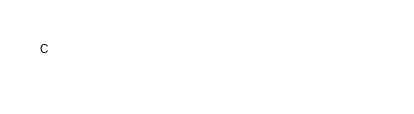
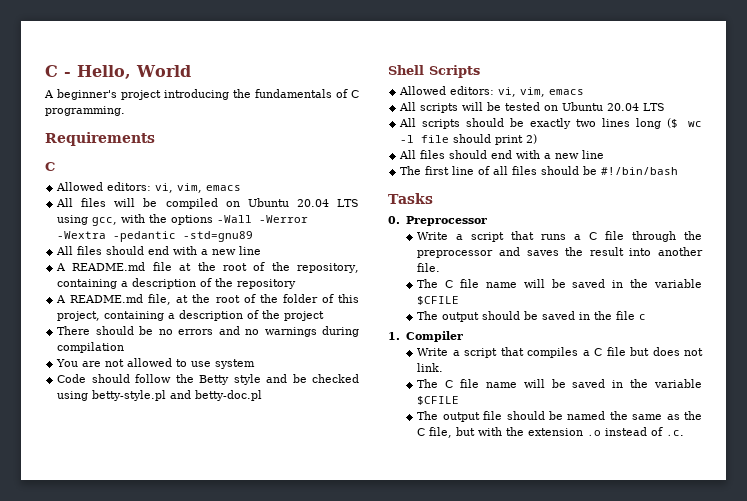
[40,44,48,53] C -> [45,65,191,79] [44,89,359,100] [45,106,125,116] [45,132,155,146] [45,162,55,171] [56,182,242,193] [56,198,359,209] [57,214,309,226] [57,231,254,242] [56,246,262,255] [56,262,360,273] [57,278,297,289] [56,294,359,305] [57,310,325,321] [57,326,360,337] [57,342,125,353] [56,358,256,369] [57,374,360,385] [57,390,263,401] [388,65,480,78] [399,86,585,97] [399,102,666,113] [399,118,702,129] [400,134,538,145] [399,150,605,159] [400,166,679,175] [388,193,433,204] [388,216,487,226] [417,231,702,242] [417,247,703,258] [417,263,441,272] [417,279,702,288] [417,296,460,305] [417,311,647,322] [388,331,463,342] [417,347,703,358] [417,363,444,372] [417,379,702,388] [417,396,460,405] [417,411,702,422] [417,427,685,438] C - Hello, World // A beginner's project introducing the fundamentals of C programming. // Requirements // C // Allowed editors: vi, vim, emacs // All files will be compiled on Ubuntu 20.04 LTS using gcc, with the options -Wall -Werror -Wextra -pedantic -std=gnu89 // All files should end with a new line // A README.md file at the root of the repository, containing a description of the repository // A README.md file, at the root of the folder of this project, containing a description of the project // There should be no errors and no warnings during compilation // You are not allowed to use system // Code should follow the Betty style and be checked using betty-style.pl and betty-doc.pl // Shell Scripts // Allowed editors: vi, vim, emacs // All scripts will be tested on Ubuntu 20.04 LTS // All scripts should be exactly two lines long ($ wc -l file should print 2) // All files should end with a new line // The first line of all files should be #!/bin/bash // Tasks // 0. Preprocessor // Write a script that runs a C file through the preprocessor and saves the result into another file. // The C file name will be saved in the variable $CFILE // The output should be saved in the file c // 1. Compiler // Write a script that compiles a C file but does not link. // The C file name will be saved in the variable $CFILE // The output file should be named the same as the C file, but with the extension .o instead of .c.

